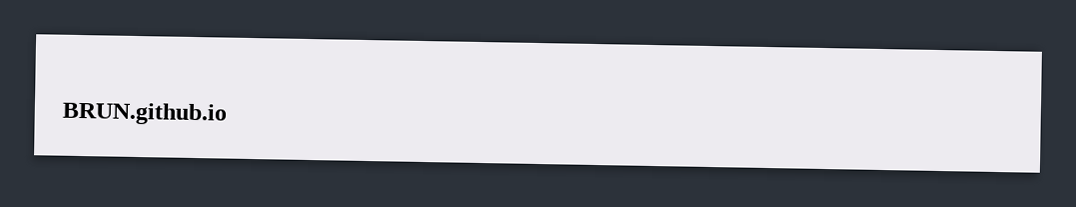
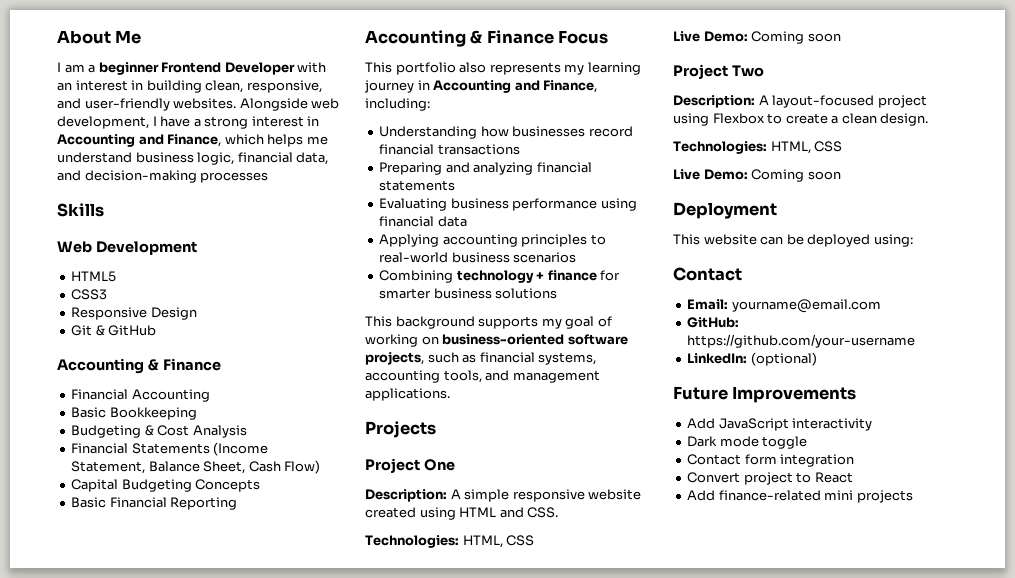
[62,101,227,126] BRUN.github.io -> [57,30,142,44] [57,62,327,75] [57,80,322,93] [57,98,340,111] [57,116,320,129] [57,134,328,147] [57,152,329,165] [57,170,269,183] [57,203,104,217] [57,241,197,255] [71,271,117,282] [71,289,108,300] [71,307,197,320] [71,325,157,336] [57,358,221,374] [71,389,210,402] [71,407,197,420] [71,425,247,438] [71,442,269,456] [71,460,321,474] [71,479,261,492] [71,497,238,510] [365,30,609,47] [365,62,641,75] [364,80,598,93] [365,98,430,111] [379,126,633,139] [379,144,520,155] [379,162,592,175] [379,180,456,191] [379,198,637,211] [379,216,467,227] [379,234,606,247] [379,252,577,263] [379,270,621,283] [379,288,558,299] [365,316,612,329] [365,334,628,347] [365,351,597,365] [365,370,600,383] [365,388,450,401] [365,421,436,438] [365,458,455,473] [365,489,642,502] [365,507,559,520] [365,535,535,548] [673,31,841,44] [673,64,764,79] [673,95,927,108] [673,113,929,126] [673,141,843,154] [673,169,841,182] [673,202,777,219] [673,234,913,247] [673,267,742,281] [687,299,881,313] [687,317,740,328] [687,334,916,348] [687,352,817,366] [673,386,857,403] [687,418,873,431] [687,436,808,449] [687,454,855,467] [687,472,853,485] [687,490,913,503] About Me // I am a beginner Frontend Developer with an interest in building clean, responsive, and user-friendly websites. Alongside web development, I have a strong interest in Accounting and Finance, which helps me understand business logic, financial data, and decision-making processes // Skills // Web Development // HTML5 // CSS3 // Responsive Design // Git & GitHub // Accounting & Finance // Financial Accounting // Basic Bookkeeping // Budgeting & Cost Analysis // Financial Statements (Income Statement, Balance Sheet, Cash Flow) // Capital Budgeting Concepts // Basic Financial Reporting // Accounting & Finance Focus // This portfolio also represents my learning journey in Accounting and Finance, including: // Understanding how businesses record financial transactions // Preparing and analyzing financial statements // Evaluating business performance using financial data // Applying accounting principles to real-world business scenarios // Combining technology + finance for smarter business solutions // This background supports my goal of working on business-oriented software projects, such as financial systems, accounting tools, and management applications. // Projects // Project One // Description: A simple responsive website created using HTML and CSS. // Technologies: HTML, CSS // Live Demo: Coming soon // Project Two // Description: A layout-focused project using Flexbox to create a clean design. // Technologies: HTML, CSS // Live Demo: Coming soon // Deployment // This website can be deployed using: // Contact // Email: yourname@email.com // GitHub: https://github.com/your-username // LinkedIn: (optional) // Future Improvements // Add JavaScript interactivity // Dark mode toggle // Contact form integration // Convert project to React // Add finance-related mini projects

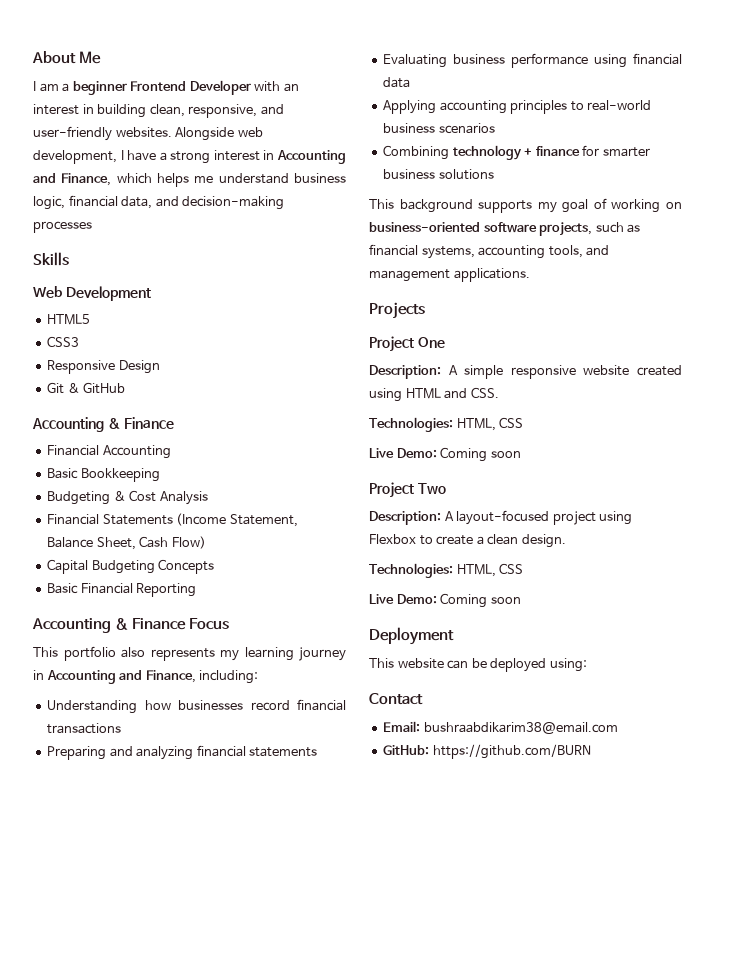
[731,299,881,313] yourname@email.com -> [423,722,618,734] bushraabdikarim38@email.com
[687,334,916,348] [687,352,817,366] [673,386,857,403] [687,418,873,431] [687,436,808,449] [687,454,855,467] [687,472,853,485] [687,490,913,503] https://github.com/your-username // LinkedIn: (optional) // Future Improvements // Add JavaScript interactivity // Dark mode toggle // Contact form integration // Convert project to React // Add finance-related mini projects -> [432,744,591,759] https://github.com/BURN

